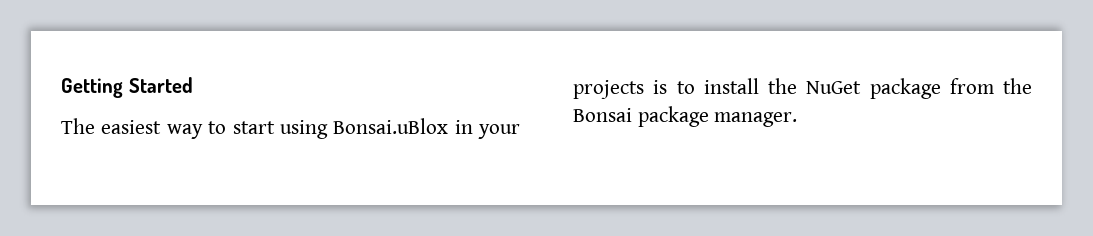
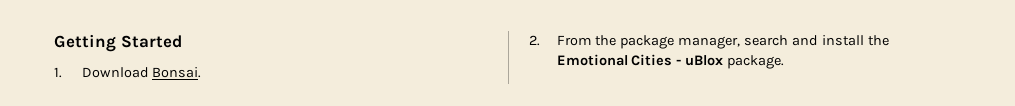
[61,118,520,139] [573,78,1032,99] [573,106,798,127] The easiest way to start using Bonsai.uBlox in your projects is to install the NuGet package from the Bonsai package manager. -> [54,67,202,78] [529,35,889,49] [556,54,785,69] 1. Download Bonsai. // 2. From the package manager, search and install the Emotional Cities - uBlox package.

